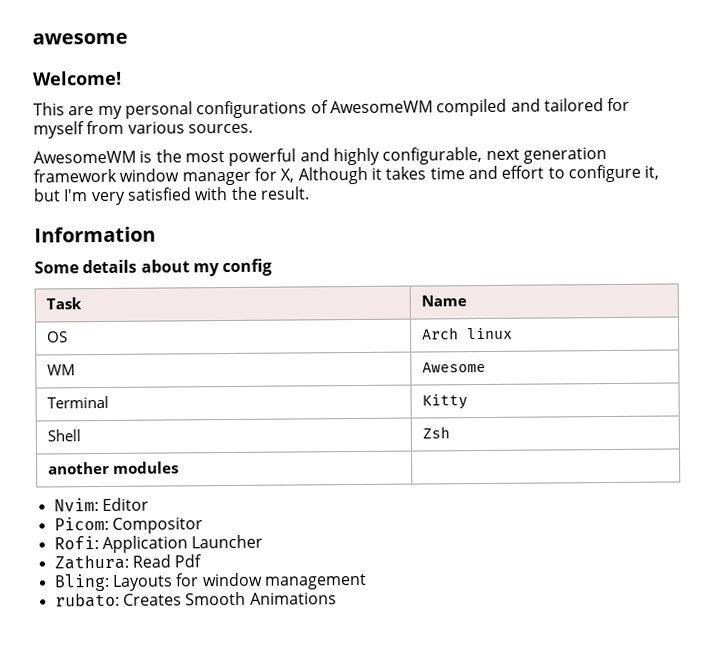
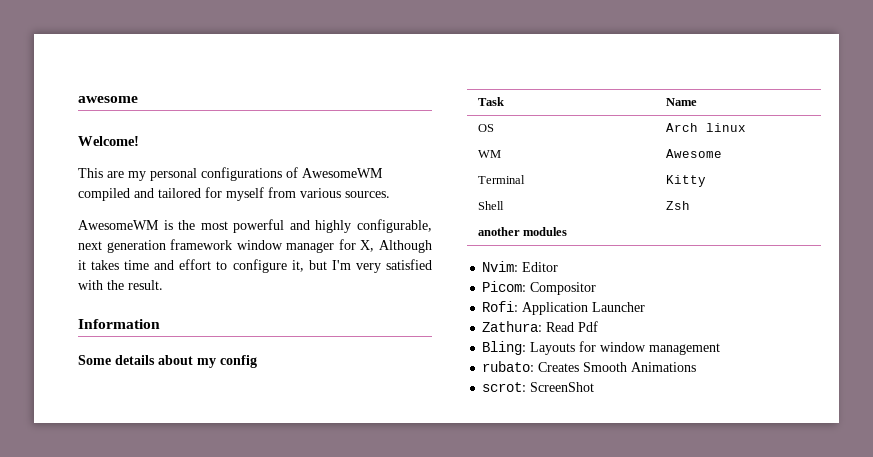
(337, 598) none -> [482,382,595,392] // scrot: ScreenShot

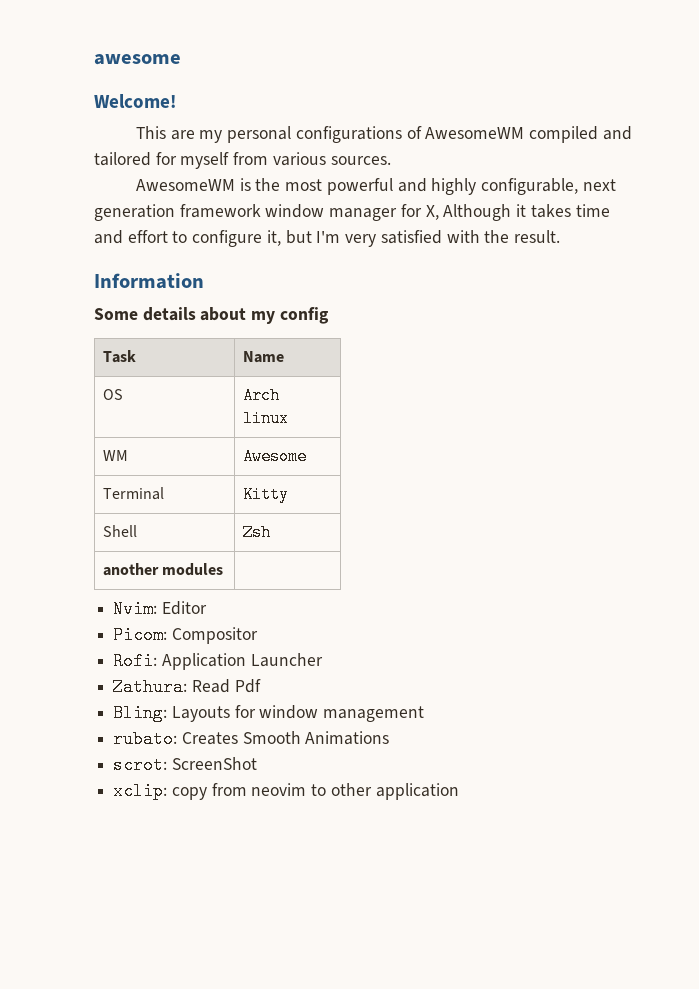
(595, 387) none -> [113,782,459,800] // xclip: copy from neovim to other application

